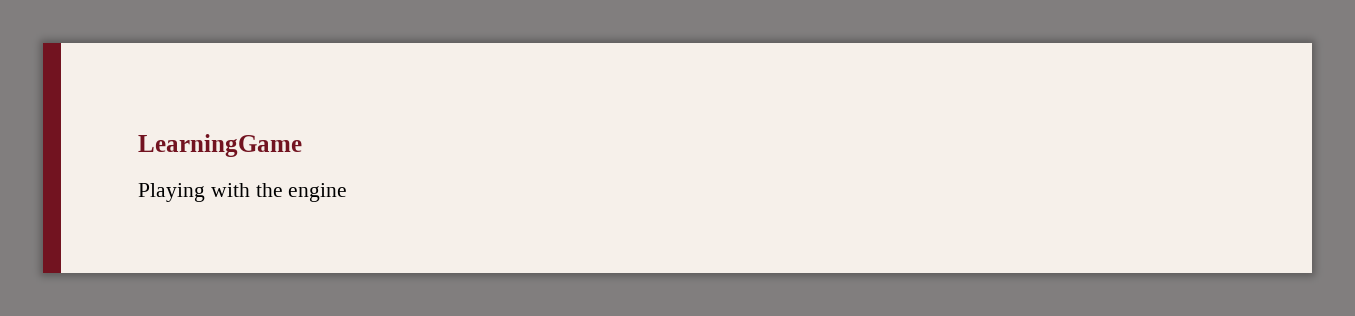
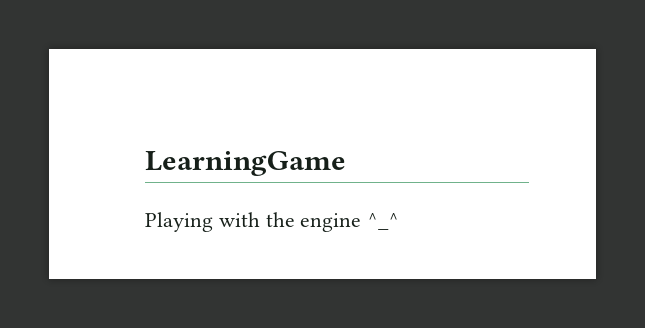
(348, 192) none -> [367,213,400,230] ^_^

